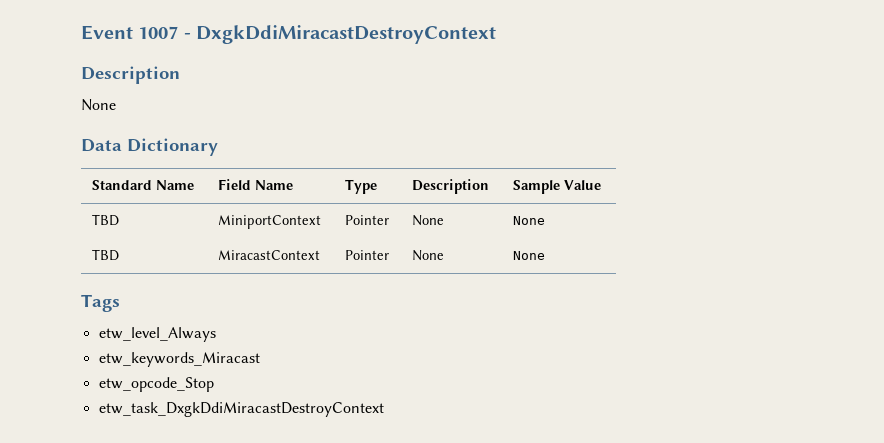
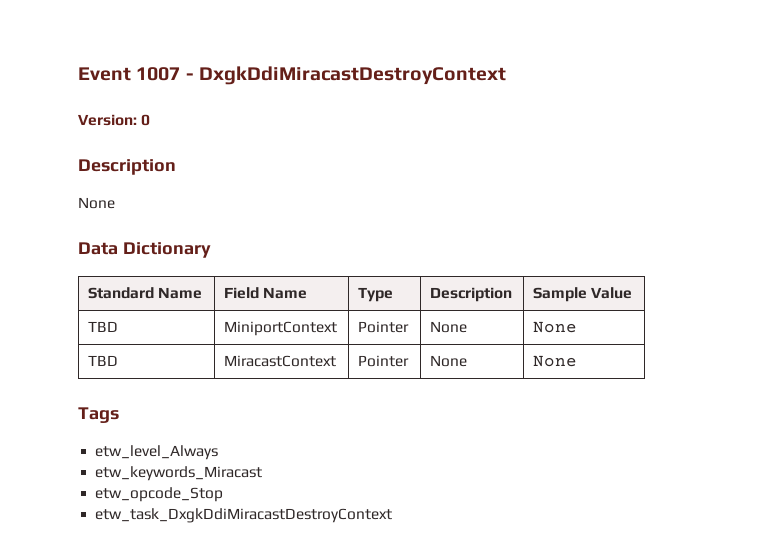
(497, 34) none -> [78,114,151,126] // Version: 0

